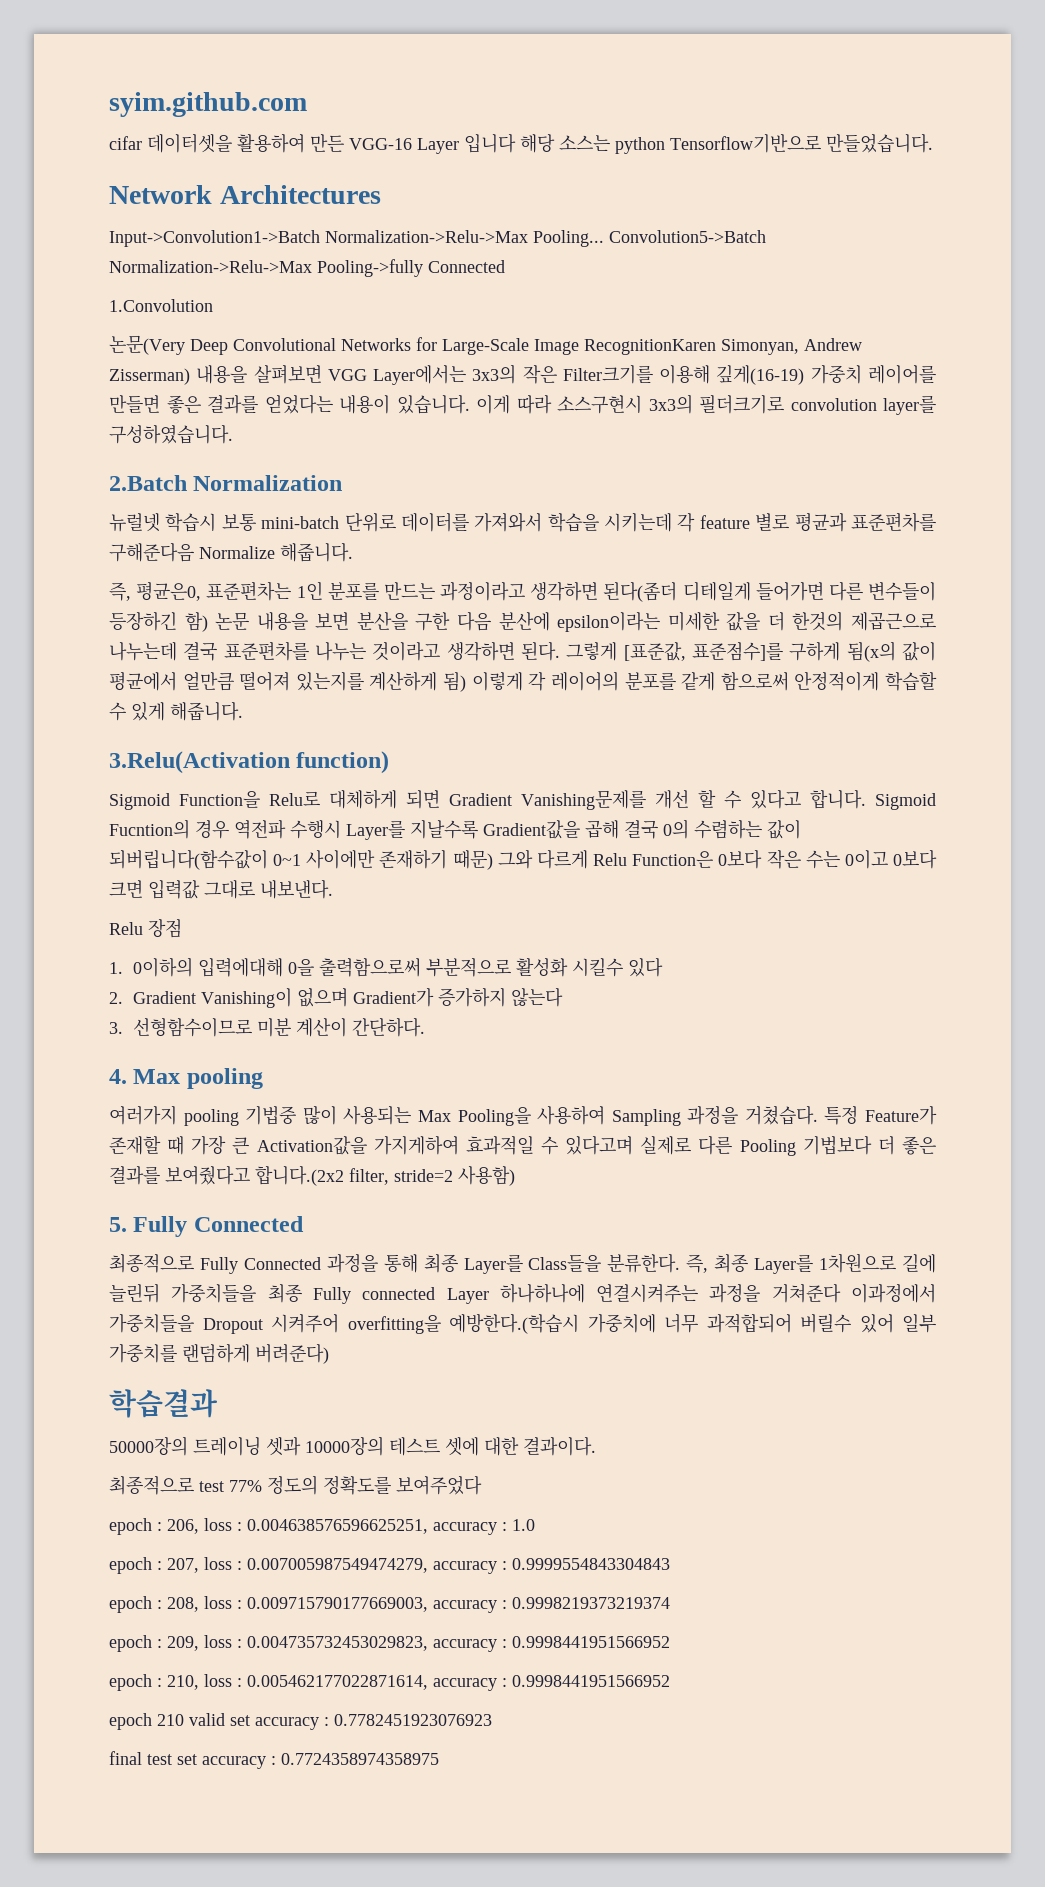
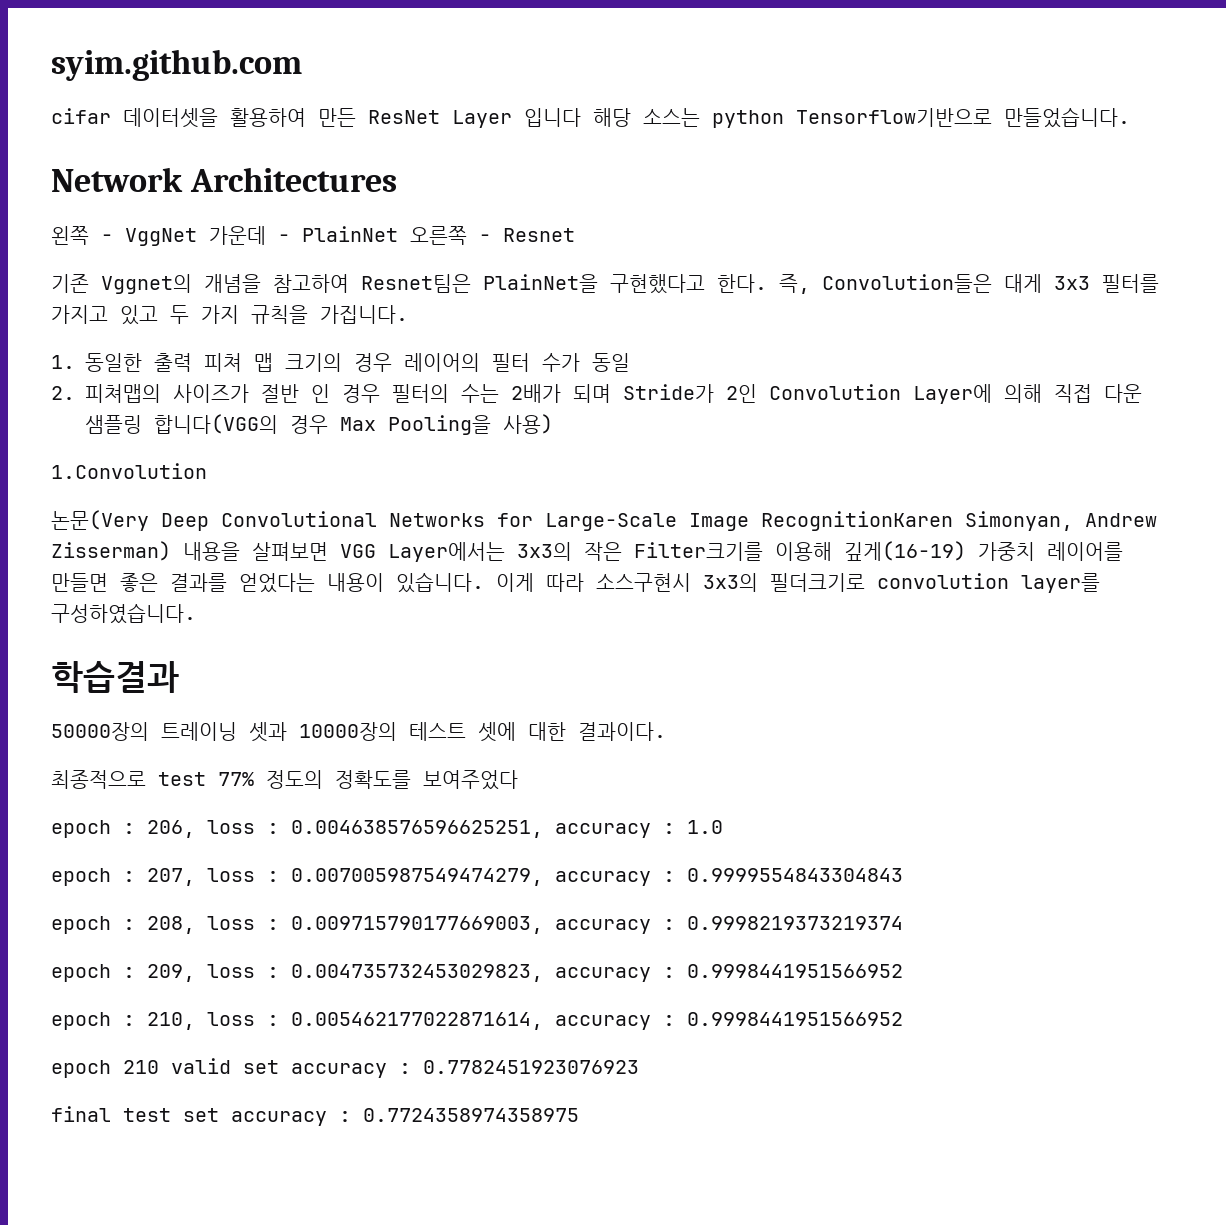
[349,138,412,150] VGG-16 -> [368,110,440,124] ResNet
[109,230,766,247] [109,259,505,277] Input->Convolution1->Batch Normalization->Relu->Max Pooling... Convolution5->Batch Normalization->Relu->Max Pooling->fully Connected -> [51,226,575,246] [51,274,1159,294] [51,305,408,325] [51,353,630,372] [51,384,1142,404] [85,414,553,435] 왼쪽 - VggNet 가운데 - PlainNet 오른쪽 - Resnet // 기존 Vggnet의 개념을 참고하여 Resnet팀은 PlainNet을 구현했다고 한다. 즉, Convolution들은 대게 3x3 필터를 가지고 있고 두 가지 규칙을 가집니다. // 1. 동일한 출력 피쳐 맵 크기의 경우 레이어의 필터 수가 동일 // 2. 피쳐맵의 사이즈가 절반 인 경우 필터의 수는 2배가 되며 Stride가 2인 Convolution Layer에 의해 직접 다운 샘플링 합니다(VGG의 경우 Max Pooling을 사용)
[109,475,343,491] [109,512,936,532] [109,542,353,562] [109,581,936,602] [109,611,936,632] [109,641,937,662] [109,671,938,692] [109,701,243,721] [109,751,390,774] [109,789,936,810] [109,819,801,840] [109,849,938,870] [109,879,333,899] [109,919,182,938] [109,957,663,977] [109,987,563,1008] [109,1017,425,1037] [109,1068,263,1089] [109,1105,938,1126] [109,1135,936,1156] [109,1165,515,1186] [109,1216,304,1237] [109,1253,936,1274] [109,1283,936,1304] [109,1313,936,1334] [109,1343,329,1364] // 2.Batch Normalization // 뉴럴넷 학습시 보통 mini-batch 단위로 데이터를 가져와서 학습을 시키는데 각 feature 별로 평균과 표준편차를 구해준다음 Normalize 해줍니다. // 즉, 평균은0, 표준편차는 1인 분포를 만드는 과정이라고 생각하면 된다(좀더 디테일게 들어가면 다른 변수들이 등장하긴 함) 논문 내용을 보면 분산을 구한 다음 분산에 epsilon이라는 미세한 값을 더 한것의 제곱근으로 나누는데 결국 표준편차를 나누는 것이라고 생각하면 된다. 그렇게 [표준값, 표준점수]를 구하게 됨(x의 값이 평균에서 얼만큼 떨어져 있는지를 계산하게 됨) 이렇게 각 레이어의 분포를 같게 함으로써 안정적이게 학습할 수 있게 해줍니다. // 3.Relu(Activation function) // Sigmoid Function을 Relu로 대체하게 되면 Gradient Vanishing문제를 개선 할 수 있다고 합니다. Sigmoid Fucntion의 경우 역전파 수행시 Layer를 지날수록 Gradient값을 곱해 결국 0의 수렴하는 값이 되버립니다(함수값이 0~1 사이에만 존재하기 때문) 그와 다르게 Relu Function은 0보다 작은 수는 0이고 0보다 크면 입력값 그대로 내보낸다. // Relu 장점 // 1. 0이하의 입력에대해 0을 출력함으로써 부분적으로 활성화 시킬수 있다 // 2. Gradient Vanishing이 없으며 Gradient가 증가하지 않는다 // 3. 선형함수이므로 미분 계산이 간단하다. // 4. Max pooling // 여러가지 pooling 기법중 많이 사용되는 Max Pooling을 사용하여 Sampling 과정을 거쳤습다. 특정 Feature가 존재할 때 가장 큰 Activation값을 가지게하여 효과적일 수 있다고며 실제로 다른 Pooling 기법보다 더 좋은 결과를 보여줬다고 합니다.(2x2 filter, stride=2 사용함) // 5. Fully Connected // 최종적으로 Fully Connected 과정을 통해 최종 Layer를 Class들을 분류한다. 즉, 최종 Layer를 1차원으로 길에 늘린뒤 가중치들을 최종 Fully connected Layer 하나하나에 연결시켜주는 과정을 거쳐준다 이과정에서 가중치들을 Dropout 시켜주어 overfitting을 예방한다.(학습시 가중치에 너무 과적합되어 버릴수 있어 일부 가중치를 랜덤하게 버려준다) -> (196, 613) none

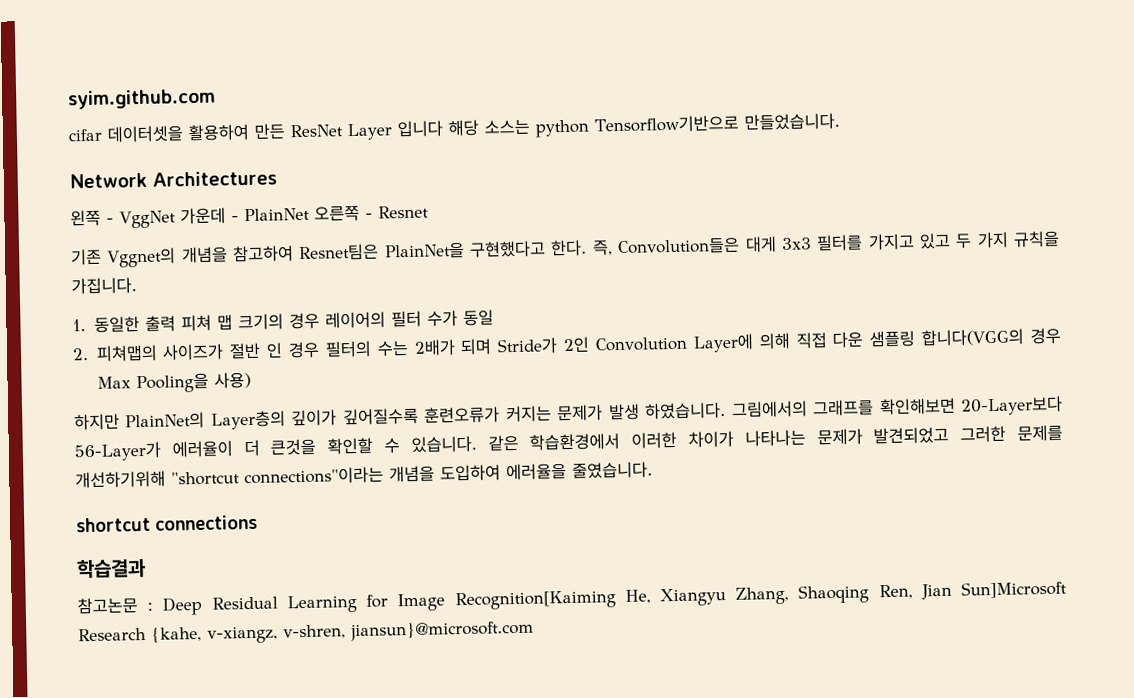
[51,463,207,479] [51,510,1157,531] [51,541,1123,562] [51,572,1100,593] [51,603,196,624] [51,661,179,693] [51,722,666,742] [51,770,518,790] [51,820,723,838] [51,868,903,886] [51,916,903,934] [51,964,903,982] [51,1012,903,1030] [51,1058,639,1078] [51,1106,579,1126] 1.Convolution // 논문(Very Deep Convolutional Networks for Large-Scale Image RecognitionKaren Simonyan, Andrew Zisserman) 내용을 살펴보면 VGG Layer에서는 3x3의 작은 Filter크기를 이용해 깊게(16-19) 가중치 레이어를 만들면 좋은 결과를 얻었다는 내용이 있습니다. 이게 따라 소스구현시 3x3의 필더크기로 convolution layer를 구성하였습니다. // 학습결과 // 50000장의 트레이닝 셋과 10000장의 테스트 셋에 대한 결과이다. // 최종적으로 test 77% 정도의 정확도를 보여주었다 // epoch : 206, loss : 0.004638576596625251, accuracy : 1.0 // epoch : 207, loss : 0.007005987549474279, accuracy : 0.9999554843304843 // epoch : 208, loss : 0.009715790177669003, accuracy : 0.9998219373219374 // epoch : 209, loss : 0.004735732453029823, accuracy : 0.9998441951566952 // epoch : 210, loss : 0.005462177022871614, accuracy : 0.9998441951566952 // epoch 210 valid set accuracy : 0.7782451923076923 // final test set accuracy : 0.7724358974358975 -> [74,395,1063,431] [74,424,1063,462] [75,461,653,489] [76,514,259,533] [76,557,147,579] [77,580,1067,616] [78,619,534,644] 하지만 PlainNet의 Layer층의 깊이가 깊어질수록 훈련오류가 커지는 문제가 발생 하였습니다. 그림에서의 그래프를 확인해보면 20-Layer보다 56-Layer가 에러율이 더 큰것을 확인할 수 있습니다. 같은 학습환경에서 이러한 차이가 나타나는 문제가 발견되었고 그러한 문제를 개선하기위해 "shortcut connections"이라는 개념을 도입하여 에러율을 줄였습니다. // shortcut connections // 학습결과 // 참고논문 : Deep Residual Learning for Image Recognition[Kaiming He, Xiangyu Zhang, Shaoqing Ren, Jian Sun]Microsoft Research {kahe, v-xiangz, v-shren, jiansun}@microsoft.com

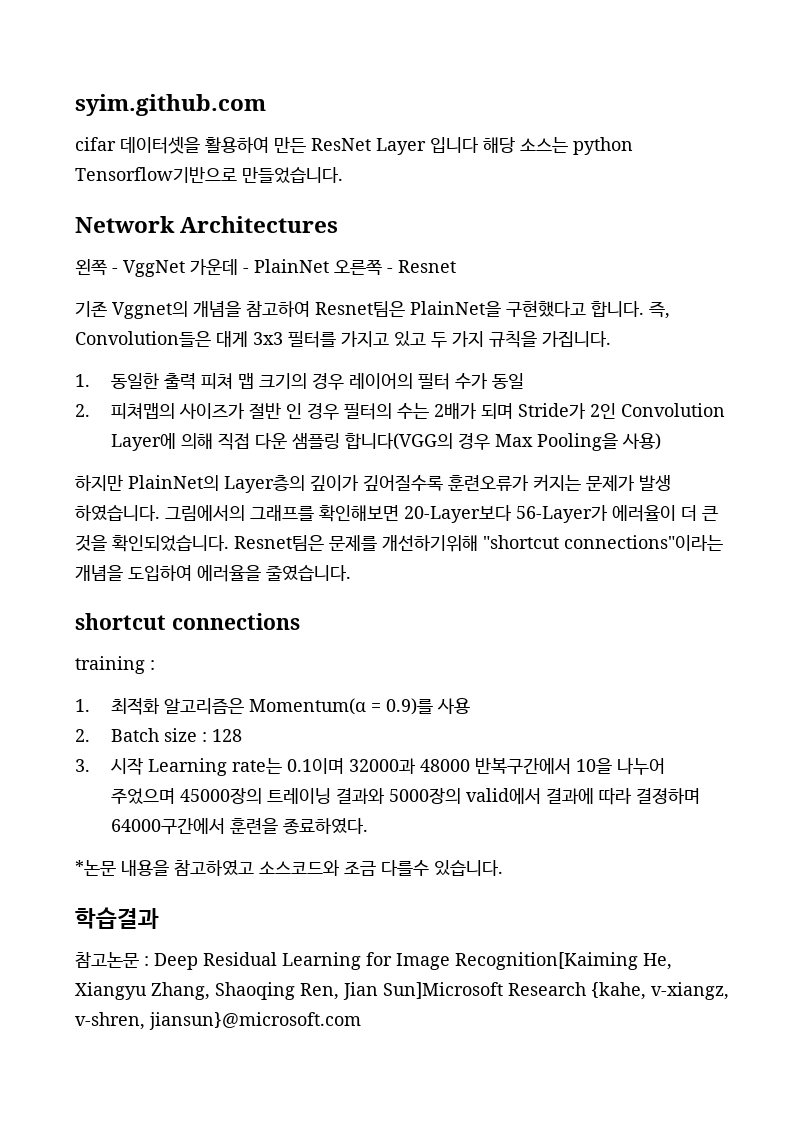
[550,239,588,257] 한다. -> [591,301,644,317] 합니다.
[270,425,1007,456] 큰것을 확인할 수 있습니다. 같은 학습환경에서 이러한 차이가 나타나는 문제가 발견되었고 그러한 -> [702,506,718,521] [75,535,324,552] 큰 것을 확인되었습니다. Resnet팀은
(259, 522) none -> [75,656,155,674] [75,697,470,715] [75,728,242,742] [75,757,665,776] [110,788,700,805] [110,818,368,834] [75,860,503,876] // training : // 1. 최적화 알고리즘은 Momentum(α = 0.9)를 사용 // 2. Batch size : 128 // 3. 시작 Learning rate는 0.1이며 32000과 48000 반복구간에서 10을 나누어 주었으며 45000장의 트레이닝 결과와 5000장의 valid에서 결과에 따라 결졍하며 64000구간에서 훈련을 종료하였다. // *논문 내용을 참고하였고 소스코드와 조금 다를수 있습니다.

